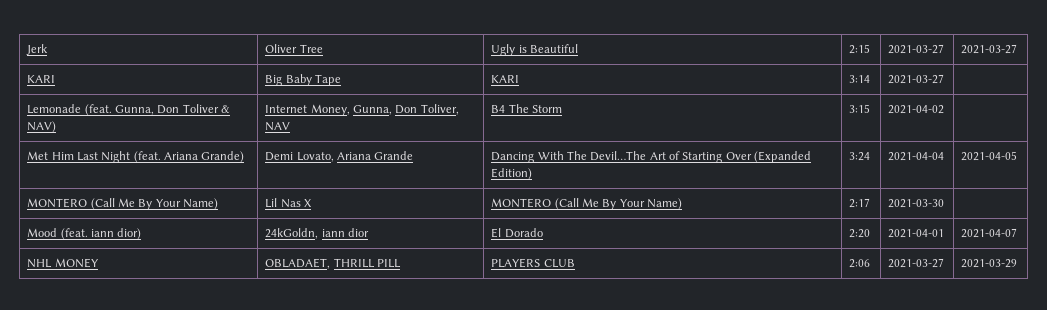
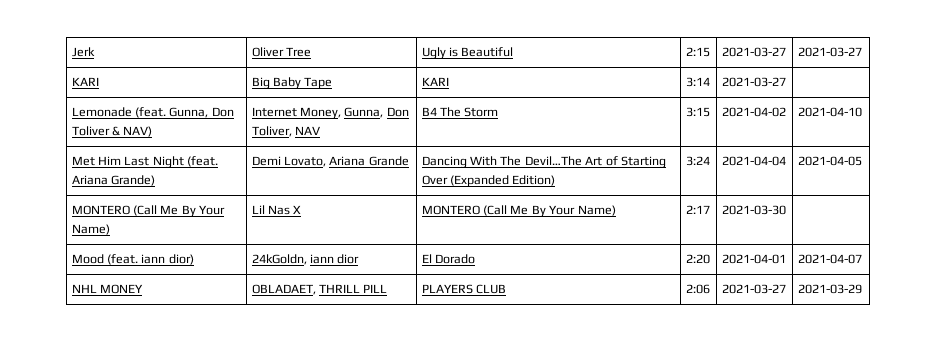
(945, 109) none -> [797,107,862,117] 2021-04-10

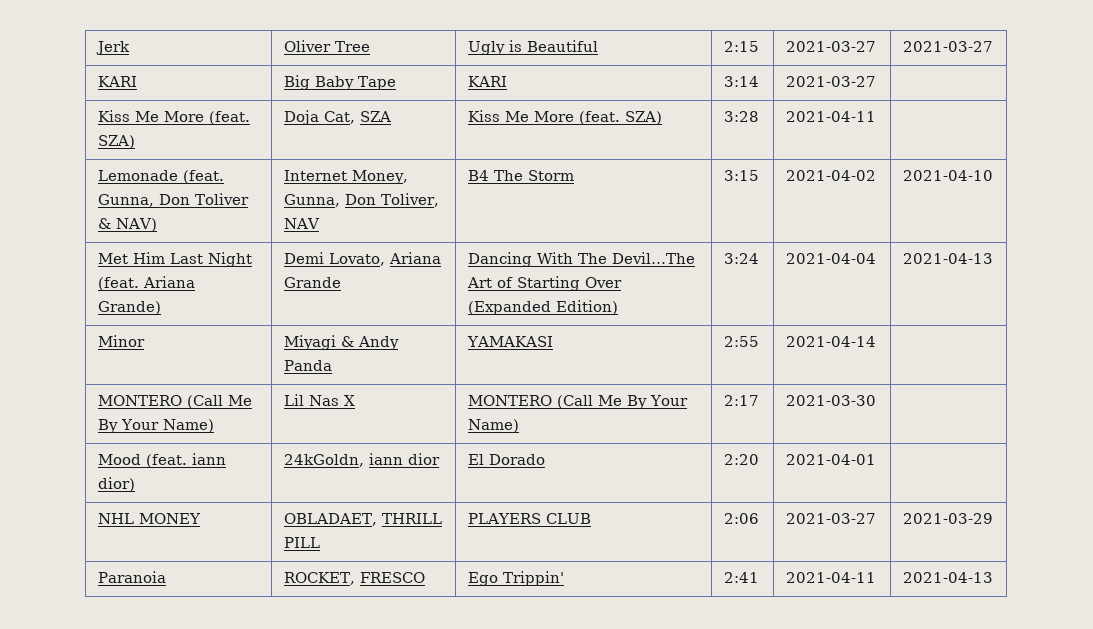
(786, 82) none -> [97,110,250,125] [97,135,135,149] [283,110,391,125] [467,110,662,125] [723,111,759,122] [785,111,876,122] // Kiss Me More (feat. SZA) | Doja Cat, SZA | Kiss Me More (feat. SZA) | 3:28 | 2021-04-11 |
[797,156,862,166] 2021-04-05 -> [902,253,993,264] [97,335,145,347] [283,335,399,350] [283,360,332,371] [466,336,553,347] [723,336,759,347] [785,336,876,347] 2021-04-13 // Minor | Miyagi & Andy Panda | YAMAKASI | 2:55 | 2021-04-14 |
[797,254,862,264] 2021-04-07 -> (876, 459) none
(862, 289) none -> [97,571,166,583] [283,572,425,585] [467,571,564,586] [723,572,759,583] [785,572,876,583] [902,572,993,583] // Paranoia | ROCKET, FRESCO | Ego Trippin' | 2:41 | 2021-04-11 | 2021-04-13

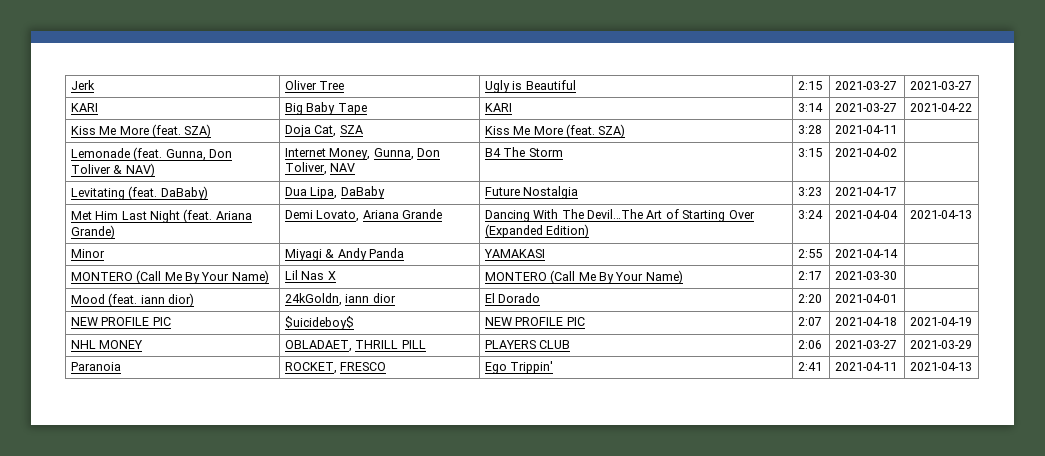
(876, 81) none -> [909,103,972,112] 2021-04-22
[902,170,993,181] 2021-04-10 -> [70,186,208,200] [284,186,385,199] [484,186,579,199] [797,187,822,196] [834,187,897,196] // Levitating (feat. DaBaby) | Dua Lipa, DaBaby | Future Nostalgia | 3:23 | 2021-04-17 |
(876, 459) none -> [70,317,171,326] [284,316,354,330] [484,317,585,326] [797,317,822,326] [834,317,897,326] [909,317,972,326] // NEW PROFILE PIC | $uicideboy$ | NEW PROFILE PIC | 2:07 | 2021-04-18 | 2021-04-19

